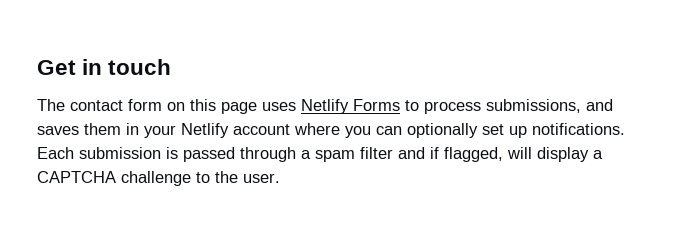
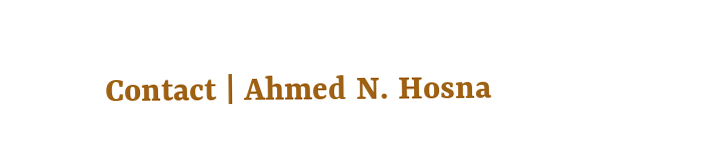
[37,59,172,75] [37,99,613,114] [37,123,625,138] [37,147,603,162] [37,171,280,186] Get in touch // The contact form on this page uses Netlify Forms to process submissions, and saves them in your Netlify account where you can optionally set up notifications. Each submission is passed through a spam filter and if flagged, will display a CAPTCHA challenge to the user. -> [104,73,492,105] Contact | Ahmed N. Hosna

